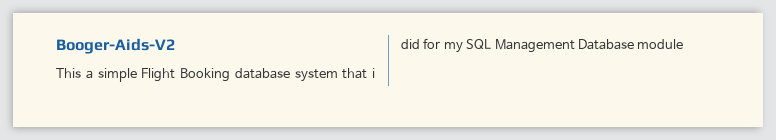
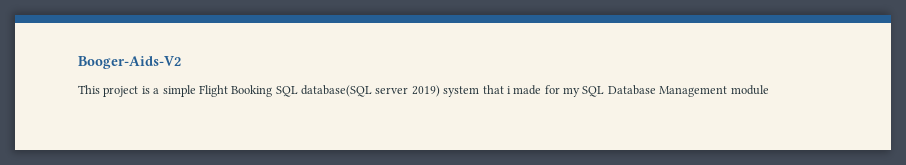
(81, 73) none -> [103,86,150,97] project is
[234,68,290,79] database -> [275,85,440,97] SQL database(SQL server 2019)
[401,39,420,49] did -> [513,85,542,95] made
[494,39,634,53] Management Database -> [607,85,728,97] Database Management

